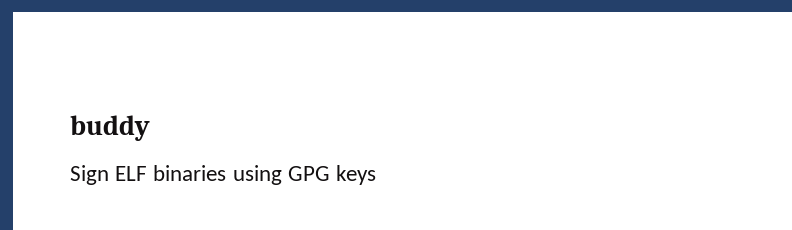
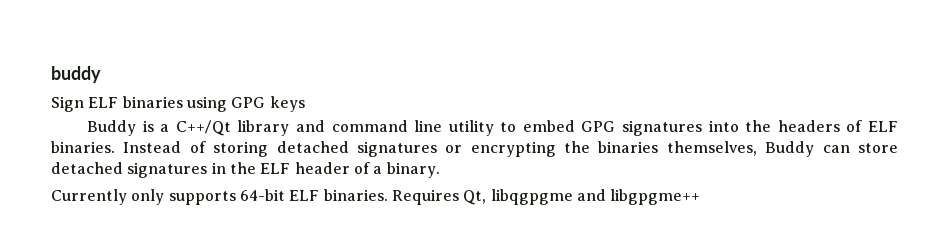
(377, 175) none -> [86,120,898,136] [51,141,898,157] [51,162,440,178] [51,189,701,205] // Buddy is a C++/Qt library and command line utility to embed GPG signatures into the headers of ELF binaries. Instead of storing detached signatures or encrypting the binaries themselves, Buddy can store detached signatures in the ELF header of a binary. // Currently only supports 64-bit ELF binaries. Requires Qt, libqgpgme and libgpgme++

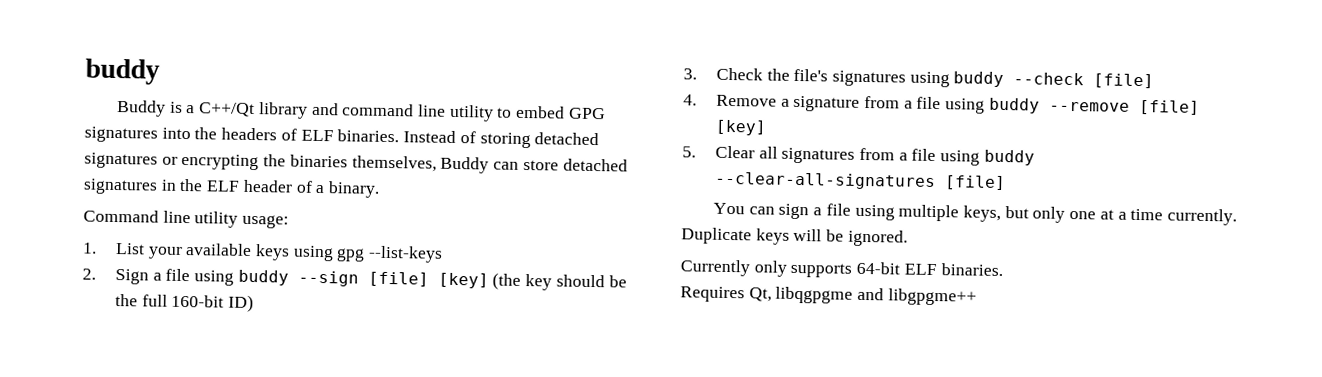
[51,66,101,83] [51,96,305,112] buddy // Sign ELF binaries using GPG keys -> [85,58,160,85] buddy
(440, 170) none -> [83,209,290,229] [82,242,444,263] [82,268,627,291] [114,293,255,313] [683,67,1155,89] [683,94,1200,115] [714,119,767,136] [682,145,1035,166] [714,171,1006,191] [712,202,1238,226] [681,227,908,247] // Command line utility usage: // 1. List your available keys using gpg --list-keys // 2. Sign a file using buddy --sign [file] [key] (the key should be the full 160-bit ID) // 3. Check the file's signatures using buddy --check [file] // 4. Remove a signature from a file using buddy --remove [file] [key] // 5. Clear all signatures from a file using buddy --clear-all-signatures [file] // You can sign a file using multiple keys, but only one at a time currently. Duplicate keys will be ignored.
(388, 195) none -> (1003, 270) //

